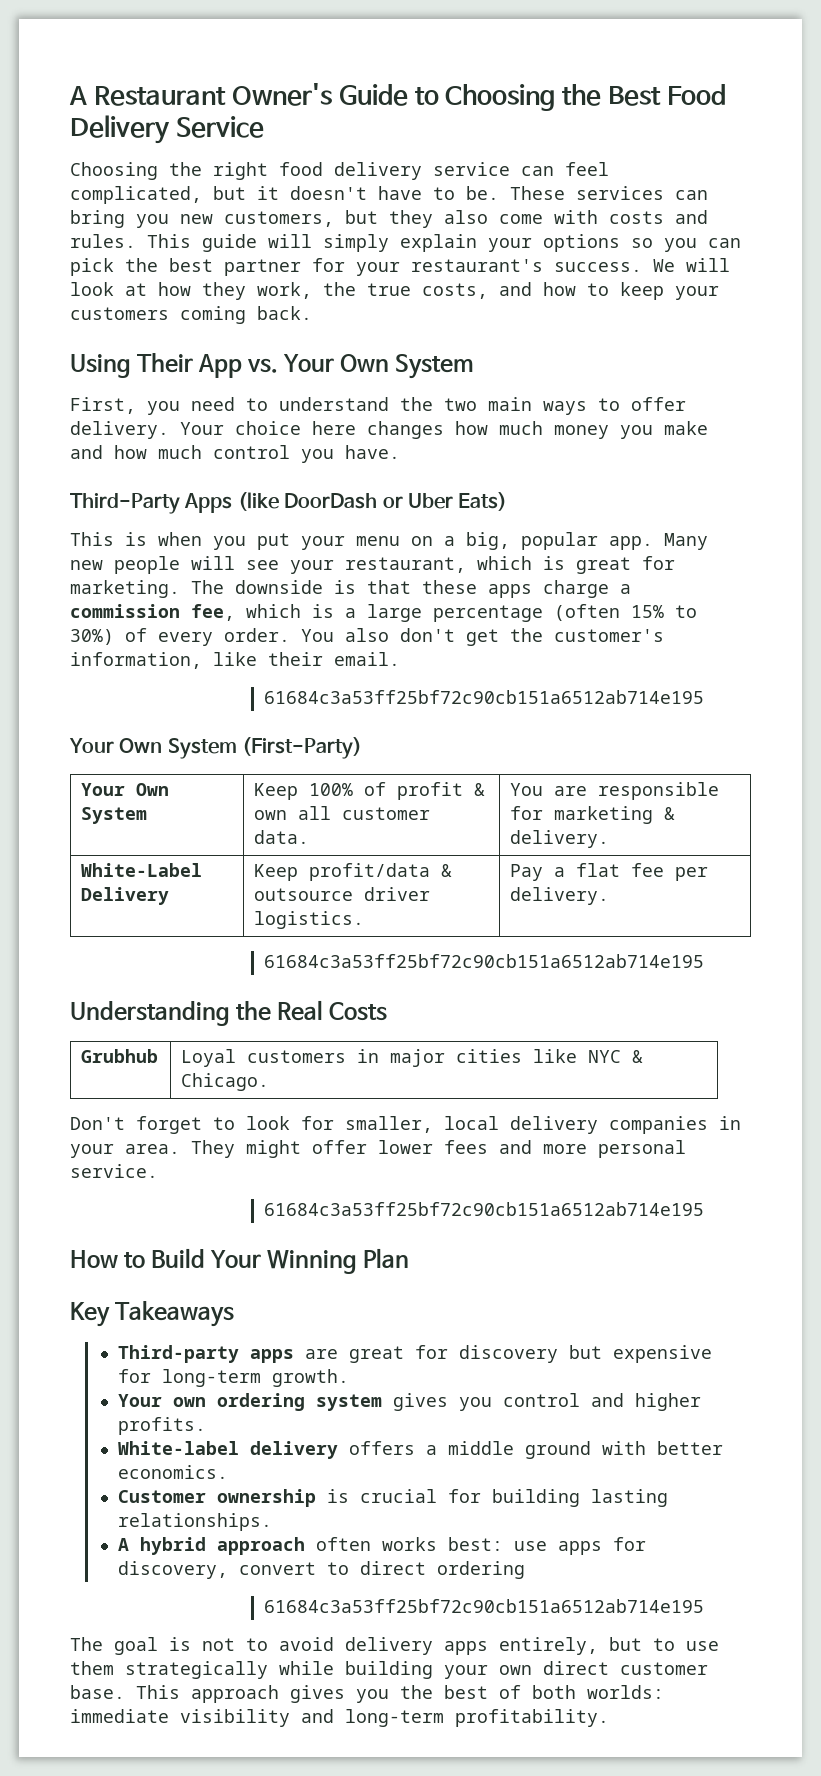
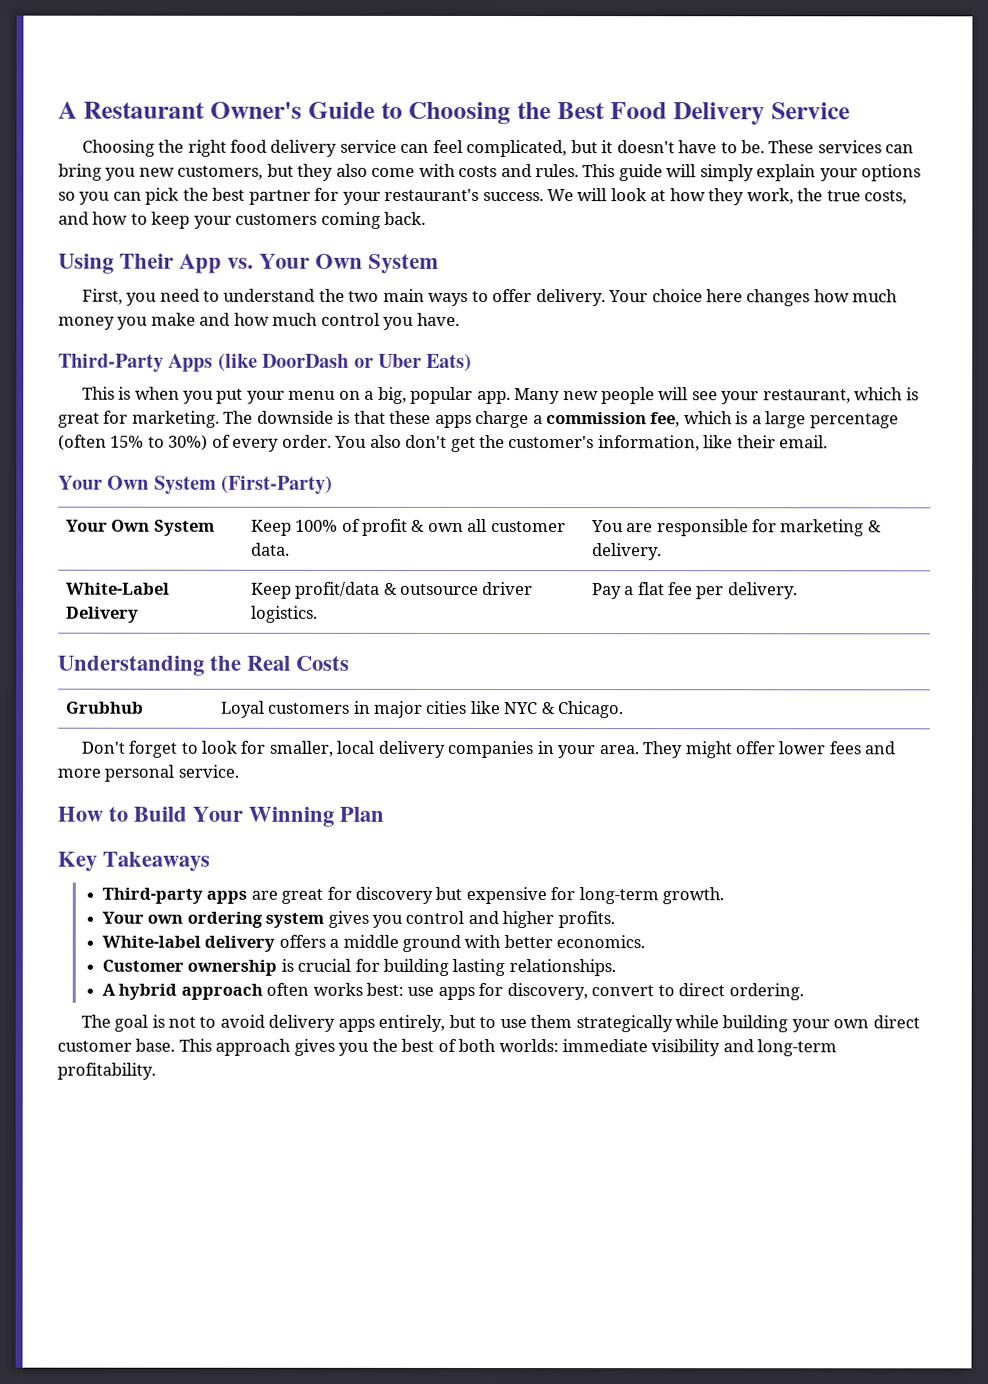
[263,690,704,704] // 61684c3a53ff25bf72c90cb151a6512ab714e195 -> (829, 442) none
[263,954,704,968] // 61684c3a53ff25bf72c90cb151a6512ab714e195 -> (798, 591) none
[263,1202,704,1216] // 61684c3a53ff25bf72c90cb151a6512ab714e195 -> (239, 771) none
[436,1561,525,1579] [263,1599,704,1613] ordering // 61684c3a53ff25bf72c90cb151a6512ab714e195 -> [728,983,804,1001] ordering.

